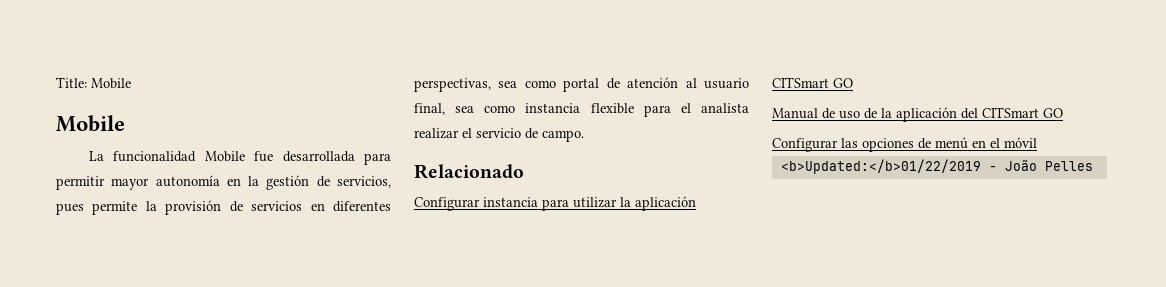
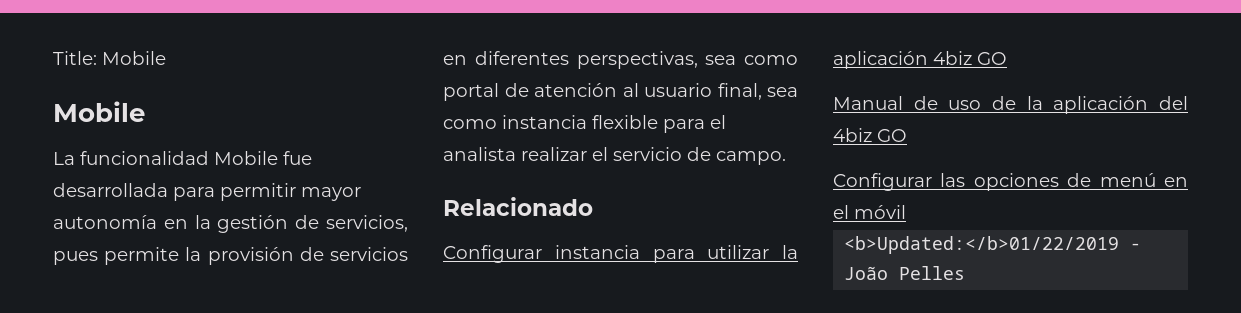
[772,77,829,88] CITSmart -> [933,51,972,65] 4biz
[982,107,1039,118] CITSmart -> [833,128,872,142] 4biz

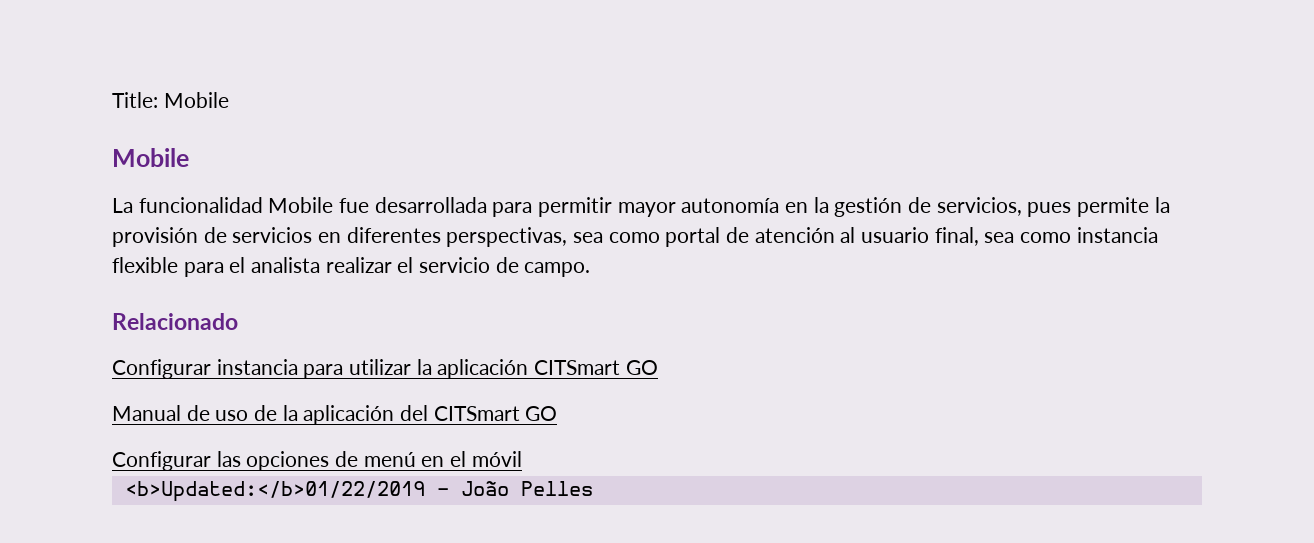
[933,51,972,65] 4biz -> [534,360,621,375] CITSmart
[833,128,872,142] 4biz -> [433,406,520,421] CITSmart

